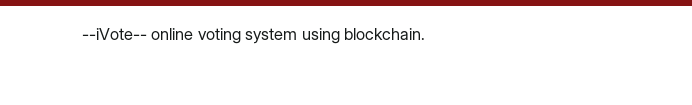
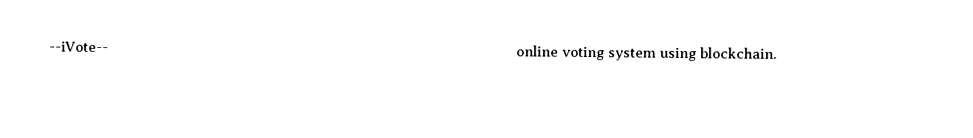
(147, 34) none -> (109, 47) //

